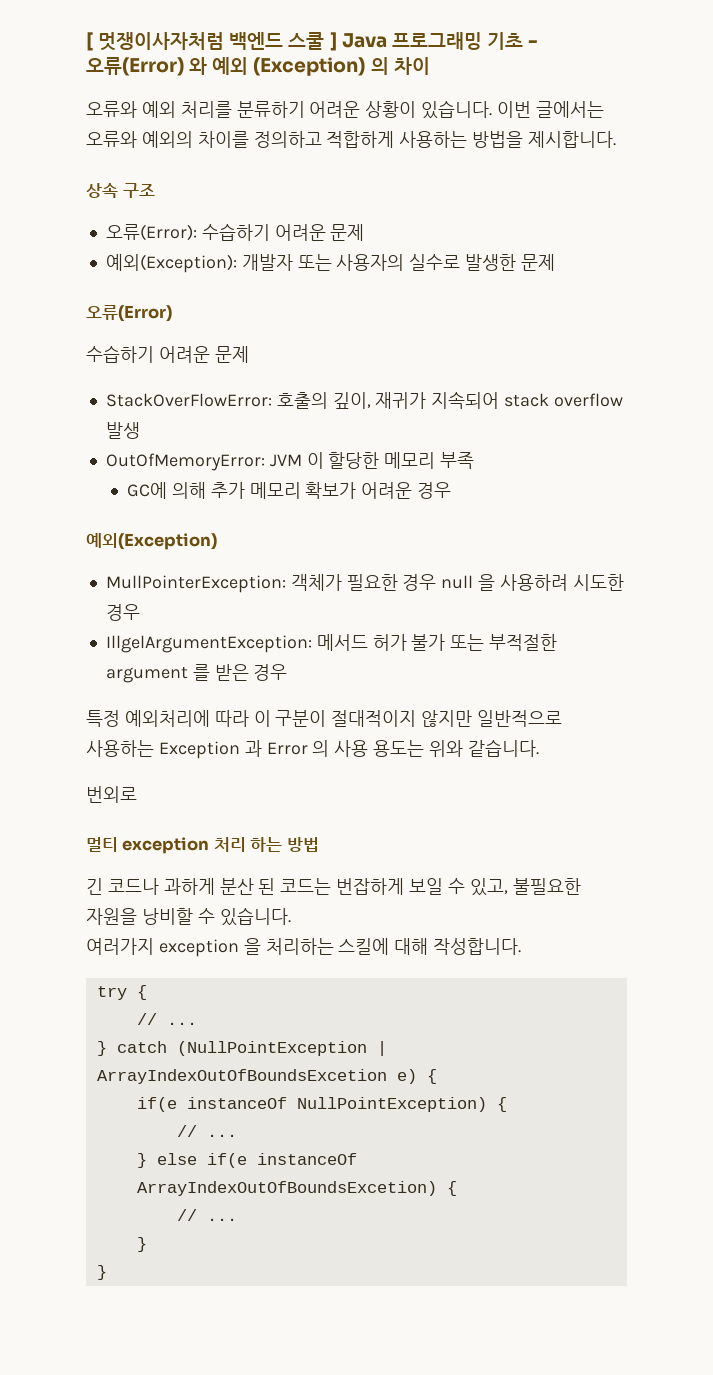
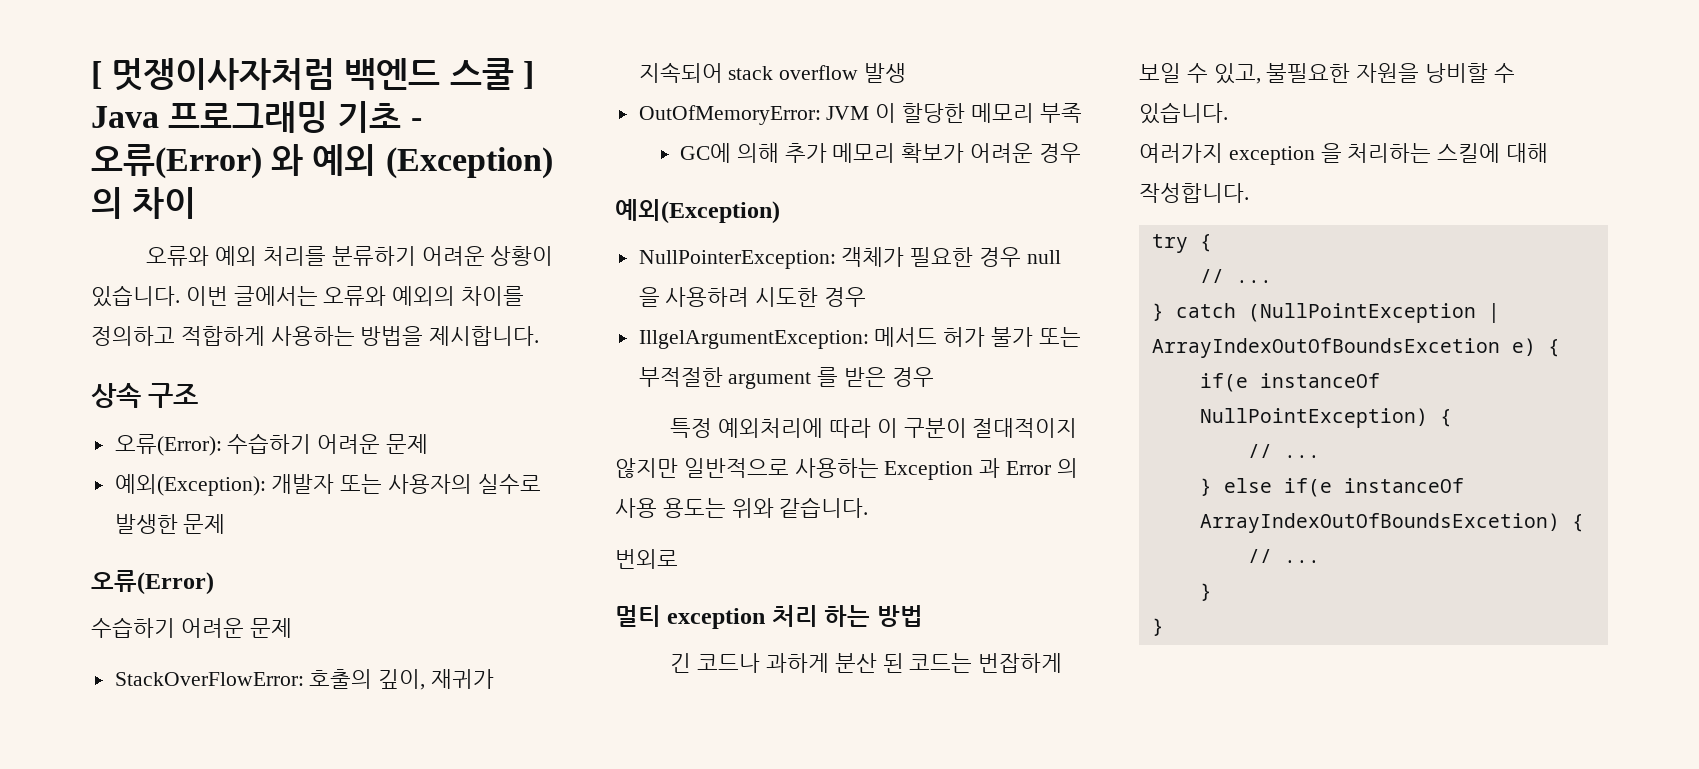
[105,575,286,593] MullPointerException: -> [638,250,836,269] NullPointerException:

